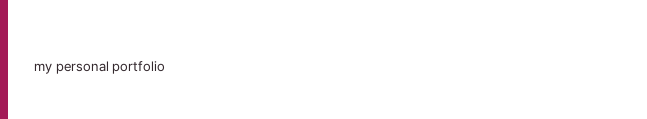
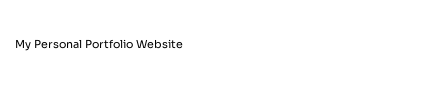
[34,61,166,74] my personal portfolio -> [15,39,183,51] My Personal Portfolio Website

